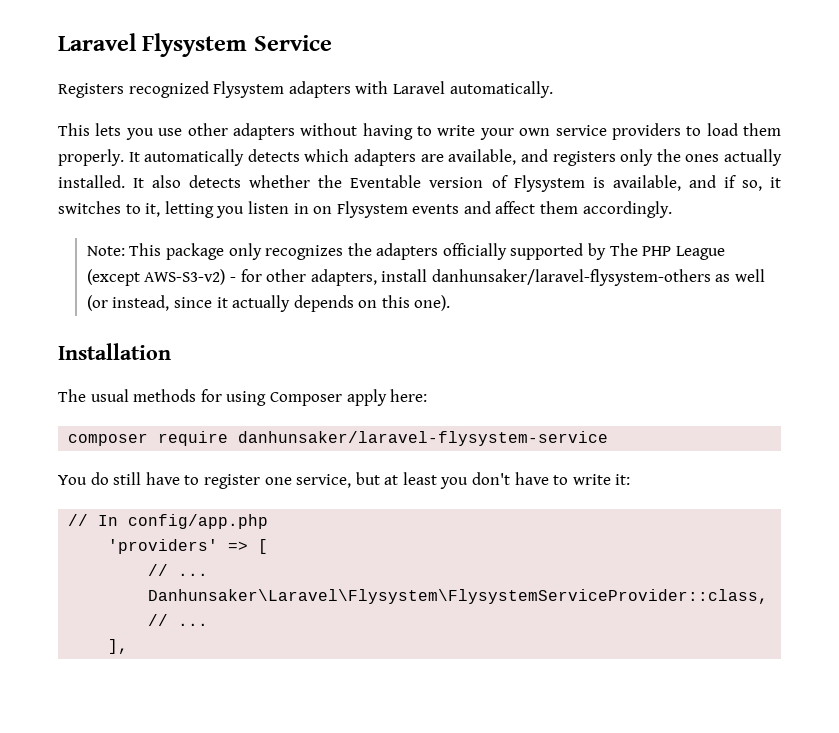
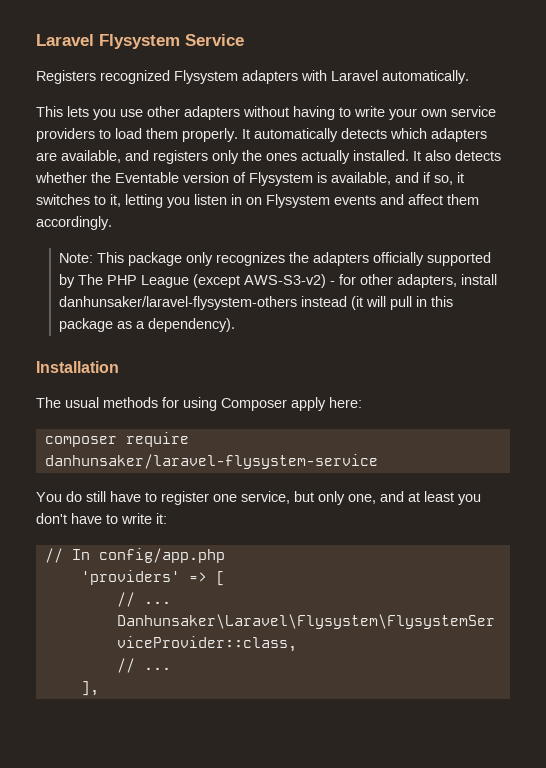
[715,269,766,282] [86,295,451,312] as well (or instead, since it actually depends on this one). -> [301,296,454,310] [59,318,236,332] instead (it will pull in this package as a dependency).
(380, 478) none -> [318,491,404,505] only one, and

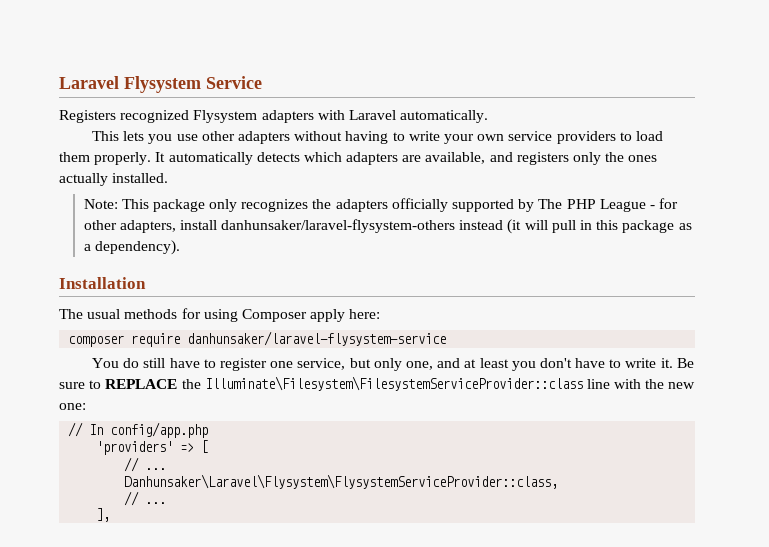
[413,150,501,161] [35,172,464,186] [36,194,479,208] [36,216,112,230] It also detects whether the Eventable version of Flysystem is available, and if so, it switches to it, letting you listen in on Flysystem events and affect them accordingly. -> (169, 178) none
[193,274,327,288] (except AWS-S3-v2) -> (646, 205) none
[156,513,167,524] it: -> [660,358,694,368] [59,376,696,391] [59,403,86,410] it. Be sure to REPLACE the Illuminate\Filesystem\FilesystemServiceProvider::class line with the new one:

